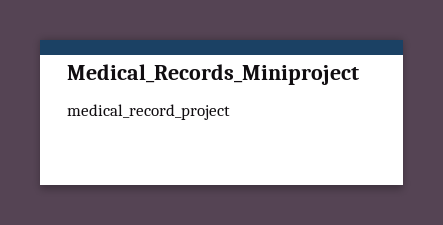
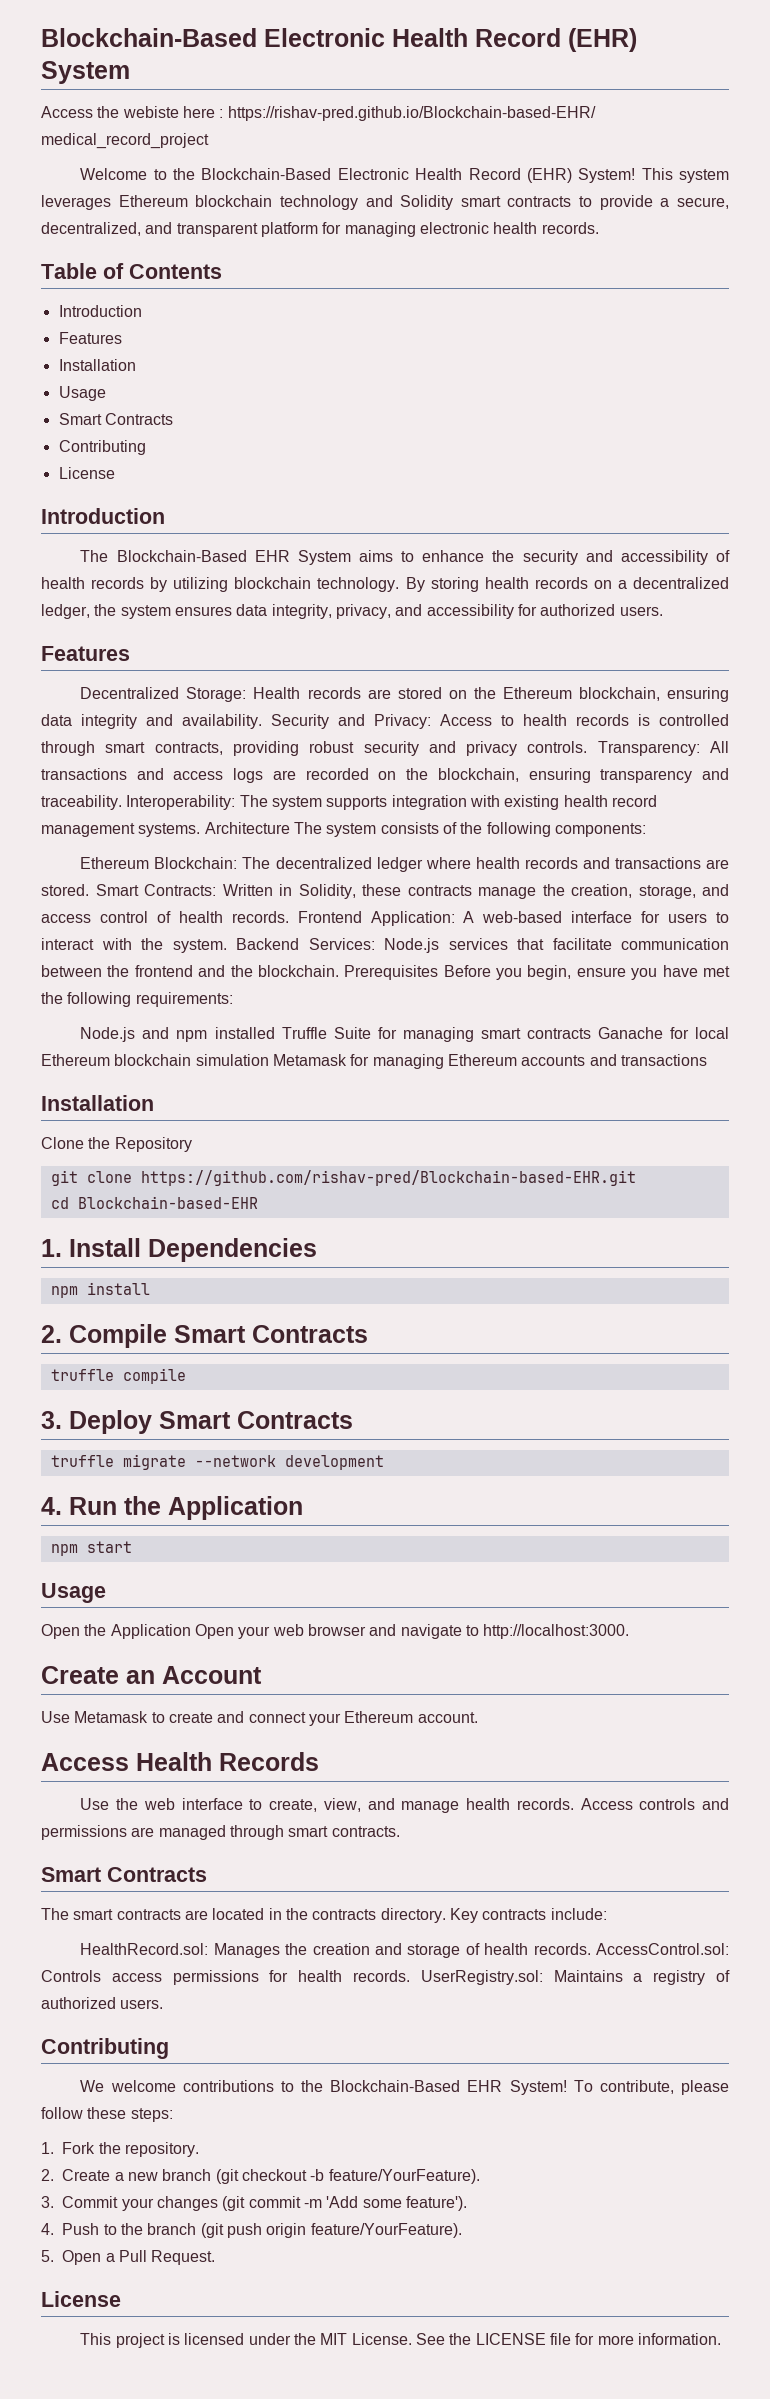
[67,64,359,85] [67,104,230,120] Medical_Records_Miniproject // medical_record_project -> [41,28,637,52] [41,61,130,84] [41,106,596,121] [41,133,209,149] [80,168,729,183] [41,195,729,210] [41,222,599,237] [41,263,222,279] [58,305,142,317] [58,332,122,344] [58,359,136,371] [58,386,106,401] [58,413,173,425] [58,440,146,455] [58,467,115,479] [41,508,165,524] [80,550,731,565] [41,577,730,592] [41,604,663,619] [41,646,130,661] [80,687,730,702] [41,714,729,729] [41,741,729,756] [41,768,730,783] [41,795,657,810] [41,822,646,837] [80,857,730,872] [41,884,729,899] [41,911,729,926] [41,938,729,953] [41,965,730,980] [41,992,233,1007] [80,1027,730,1042] [41,1054,707,1069] [41,1095,154,1111] [41,1137,192,1152] [50,1170,636,1186] [50,1196,258,1209] [41,1238,317,1262] [50,1282,150,1298] [41,1324,368,1348] [50,1368,186,1384] [41,1410,353,1434] [50,1454,384,1470] [41,1496,303,1520] [50,1541,132,1556] [41,1583,106,1603] [41,1624,630,1639] [41,1666,262,1684] [41,1711,478,1726] [41,1752,319,1771] [80,1798,730,1813] [41,1825,400,1840] [41,1867,207,1882] [41,1908,607,1923] [80,1943,729,1958] [41,1970,730,1985] [41,1997,164,2009] [41,2038,169,2059] [80,2080,729,2095] [41,2107,173,2122] [41,2142,200,2157] [41,2169,480,2184] [41,2196,467,2211] [41,2223,462,2238] [41,2250,216,2265] [41,2291,121,2307] [80,2333,721,2348] Blockchain-Based Electronic Health Record (EHR) System // Access the webiste here : https://rishav-pred.github.io/Blockchain-based-EHR/ medical_record_project // Welcome to the Blockchain-Based Electronic Health Record (EHR) System! This system leverages Ethereum blockchain technology and Solidity smart contracts to provide a secure, decentralized, and transparent platform for managing electronic health records. // Table of Contents // Introduction // Features // Installation // Usage // Smart Contracts // Contributing // License // Introduction // The Blockchain-Based EHR System aims to enhance the security and accessibility of health records by utilizing blockchain technology. By storing health records on a decentralized ledger, the system ensures data integrity, privacy, and accessibility for authorized users. // Features // Decentralized Storage: Health records are stored on the Ethereum blockchain, ensuring data integrity and availability. Security and Privacy: Access to health records is controlled through smart contracts, providing robust security and privacy controls. Transparency: All transactions and access logs are recorded on the blockchain, ensuring transparency and traceability. Interoperability: The system supports integration with existing health record management systems. Architecture The system consists of the following components: // Ethereum Blockchain: The decentralized ledger where health records and transactions are stored. Smart Contracts: Written in Solidity, these contracts manage the creation, storage, and access control of health records. Frontend Application: A web-based interface for users to interact with the system. Backend Services: Node.js services that facilitate communication between the frontend and the blockchain. Prerequisites Before you begin, ensure you have met the following requirements: // Node.js and npm installed Truffle Suite for managing smart contracts Ganache for local Ethereum blockchain simulation Metamask for managing Ethereum accounts and transactions // Installation // Clone the Repository // git clone https://github.com/rishav-pred/Blockchain-based-EHR.git // cd Blockchain-based-EHR // 1. Install Dependencies // npm install // 2. Compile Smart Contracts // truffle compile // 3. Deploy Smart Contracts // truffle migrate --network development // 4. Run the Application // npm start // Usage // Open the Application Open your web browser and navigate to http://localhost:3000. // Create an Account // Use Metamask to create and connect your Ethereum account. // Access Health Records // Use the web interface to create, view, and manage health records. Access controls and permissions are managed through smart contracts. // Smart Contracts // The smart contracts are located in the contracts directory. Key contracts include: // HealthRecord.sol: Manages the creation and storage of health records. AccessControl.sol: Controls access permissions for health records. UserRegistry.sol: Maintains a registry of authorized users. // Contributing // We welcome contributions to the Blockchain-Based EHR System! To contribute, please follow these steps: // 1. Fork the repository. // 2. Create a new branch (git checkout -b feature/YourFeature). // 3. Commit your changes (git commit -m 'Add some feature'). // 4. Push to the branch (git push origin feature/YourFeature). // 5. Open a Pull Request. // License // This project is licensed under the MIT License. See the LICENSE file for more information.

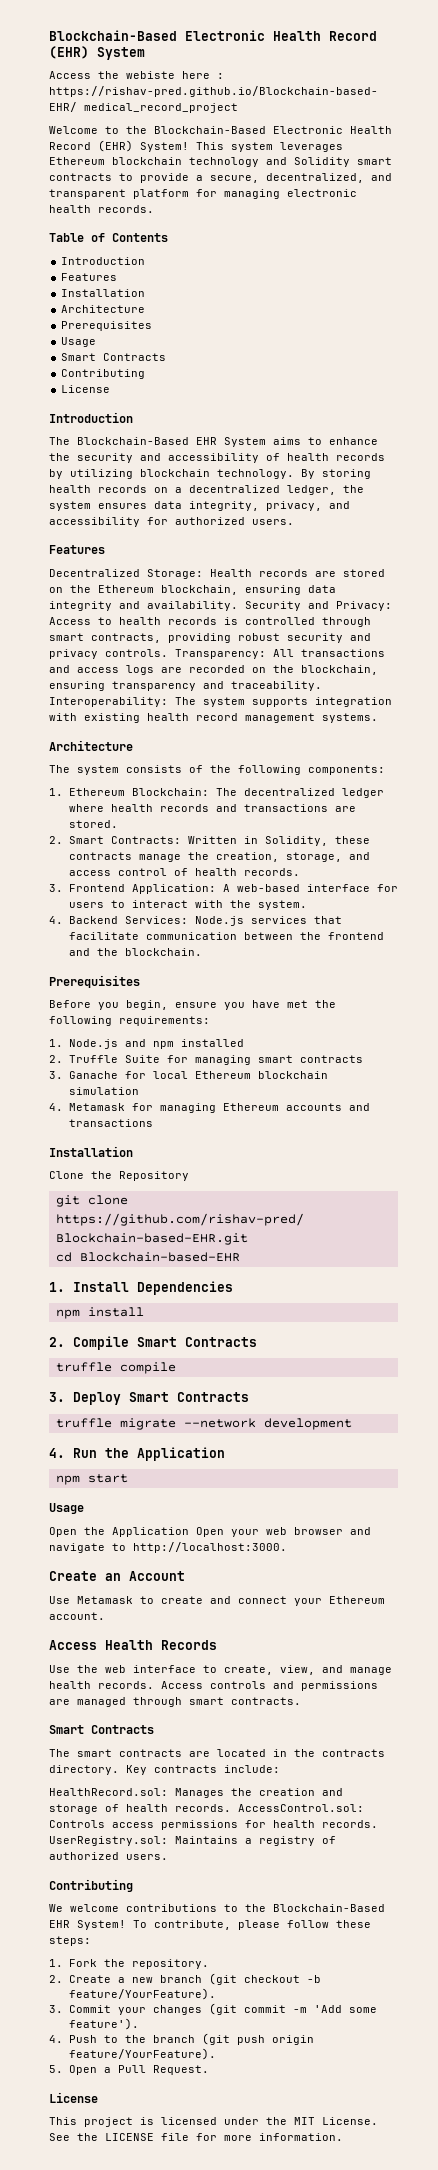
(136, 365) none -> [61,305,146,313] [61,321,153,331] // Architecture // Prerequisites
[204,822,290,834] Architecture -> [49,740,133,751] // Architecture //
(646, 830) none -> [49,788,63,796] 1.
(89, 890) none -> [49,836,63,844] // 2.
(289, 917) none -> [49,884,63,892] // 3.
(227, 946) none -> [49,916,63,924] // 4.
[344,965,439,980] Prerequisites -> [49,975,140,988] // Prerequisites //
(233, 999) none -> [49,1039,63,1047] 1.
(275, 1033) none -> [49,1055,63,1063] // 2.
(591, 1033) none -> [49,1071,63,1079] // 3.
(269, 1060) none -> [49,1103,63,1111] // 4.

